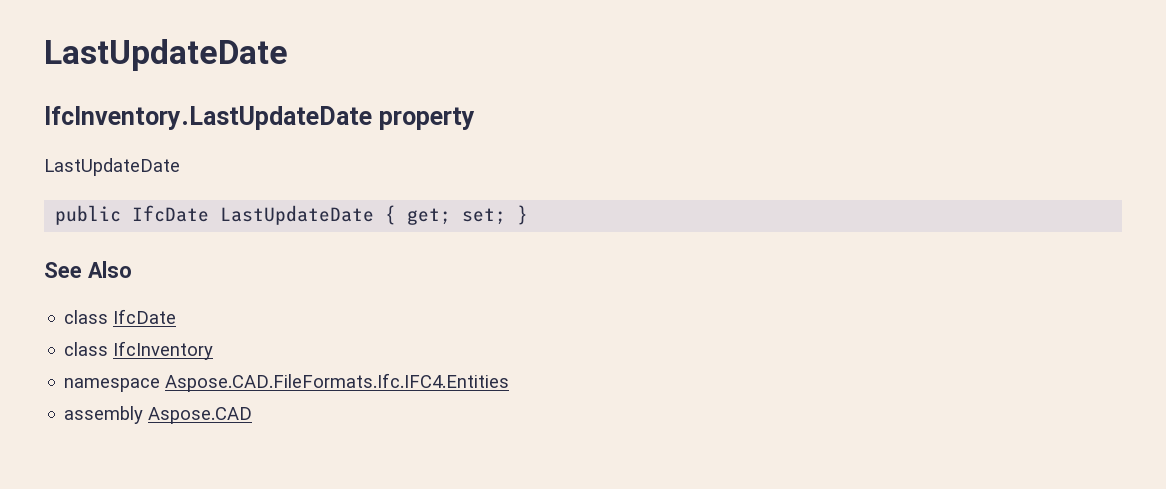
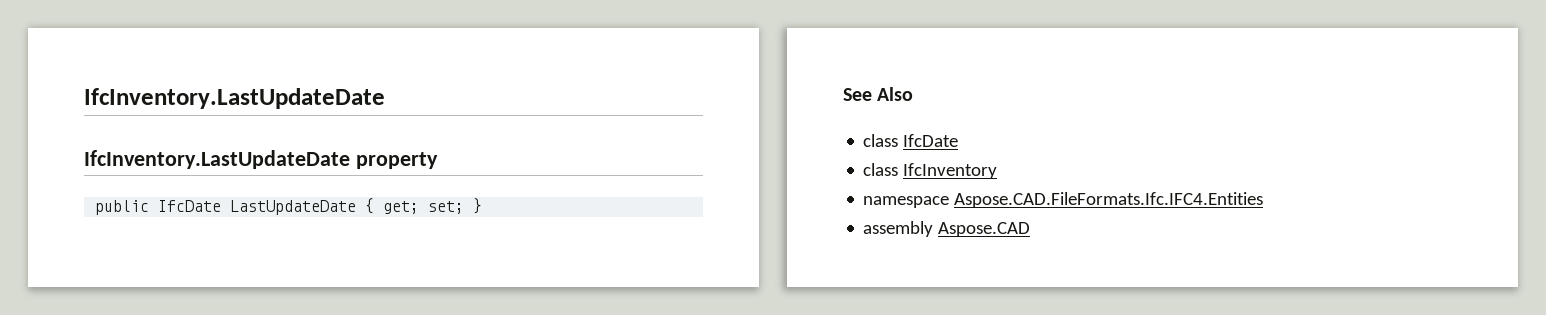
[44,39,288,71] LastUpdateDate -> [84,88,385,109] IfcInventory.LastUpdateDate
[44,158,180,176] // LastUpdateDate -> (438, 160) none

